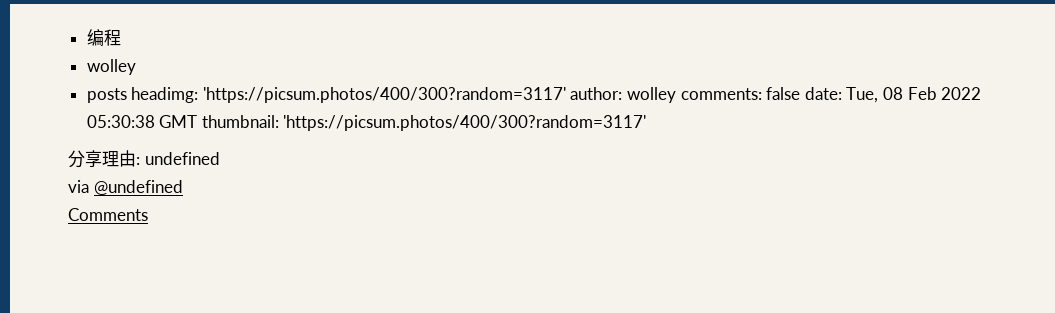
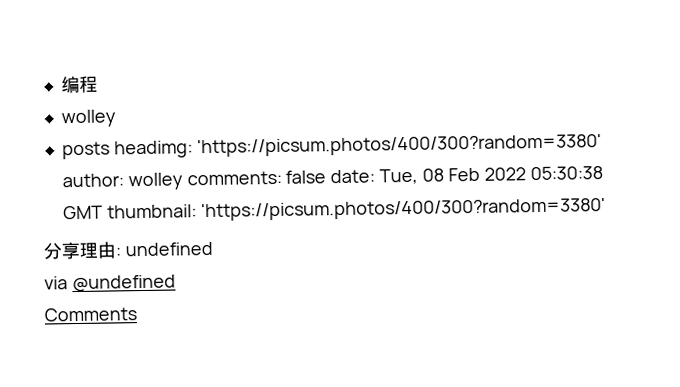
[202,87,566,103] 'https://picsum.photos/400/300?random=3117' -> [196,134,602,158] 'https://picsum.photos/400/300?random=3380'
[283,115,647,131] 'https://picsum.photos/400/300?random=3117' -> [200,197,606,222] 'https://picsum.photos/400/300?random=3380'

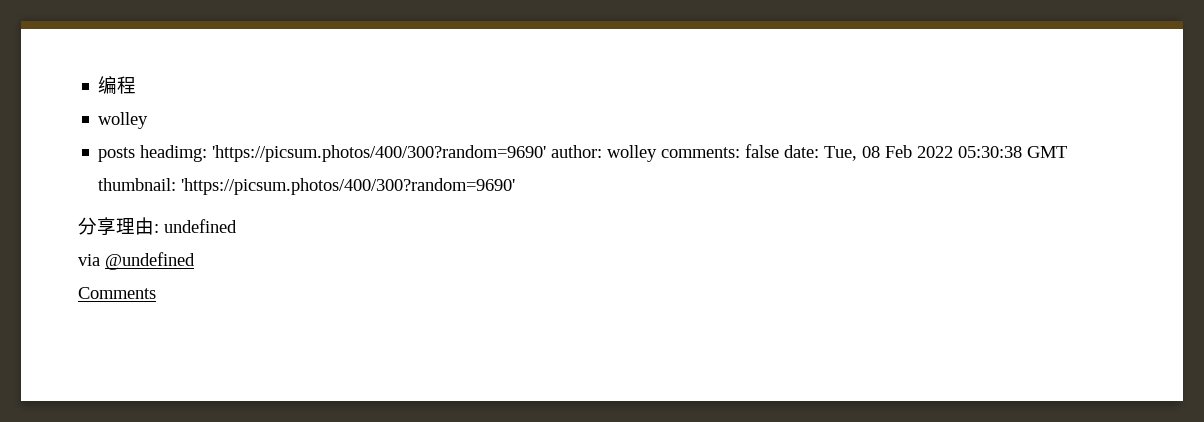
[196,134,602,158] 'https://picsum.photos/400/300?random=3380' -> [212,145,547,162] 'https://picsum.photos/400/300?random=9690'
[200,197,606,222] 'https://picsum.photos/400/300?random=3380' -> [181,178,516,195] 'https://picsum.photos/400/300?random=9690'

